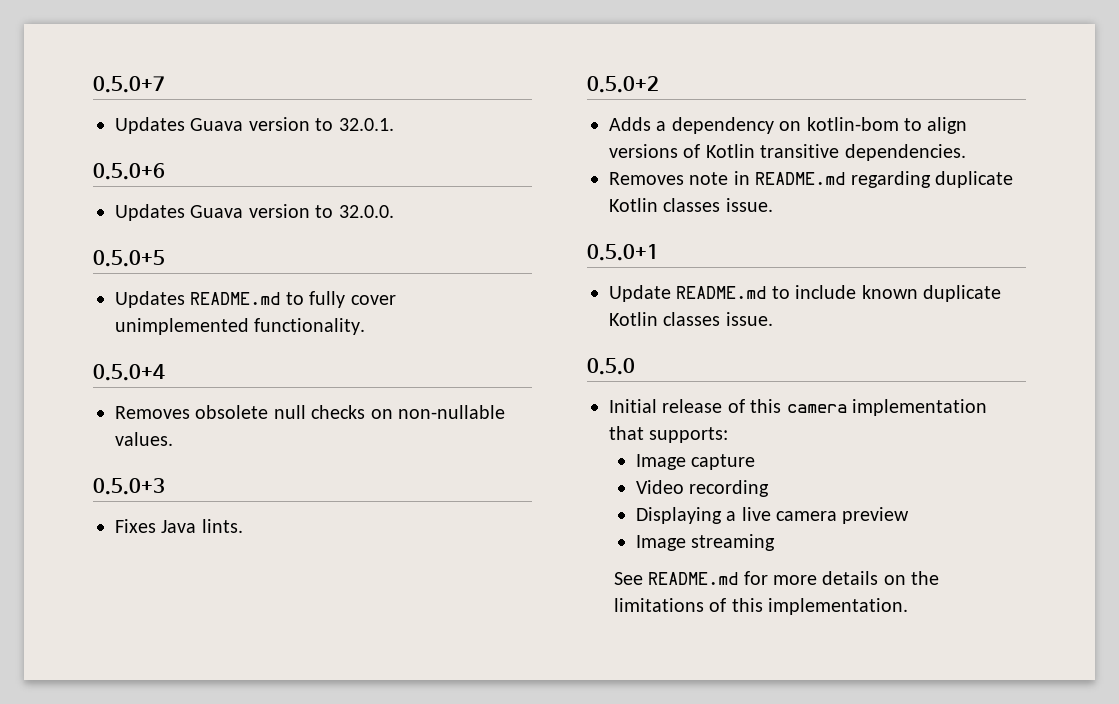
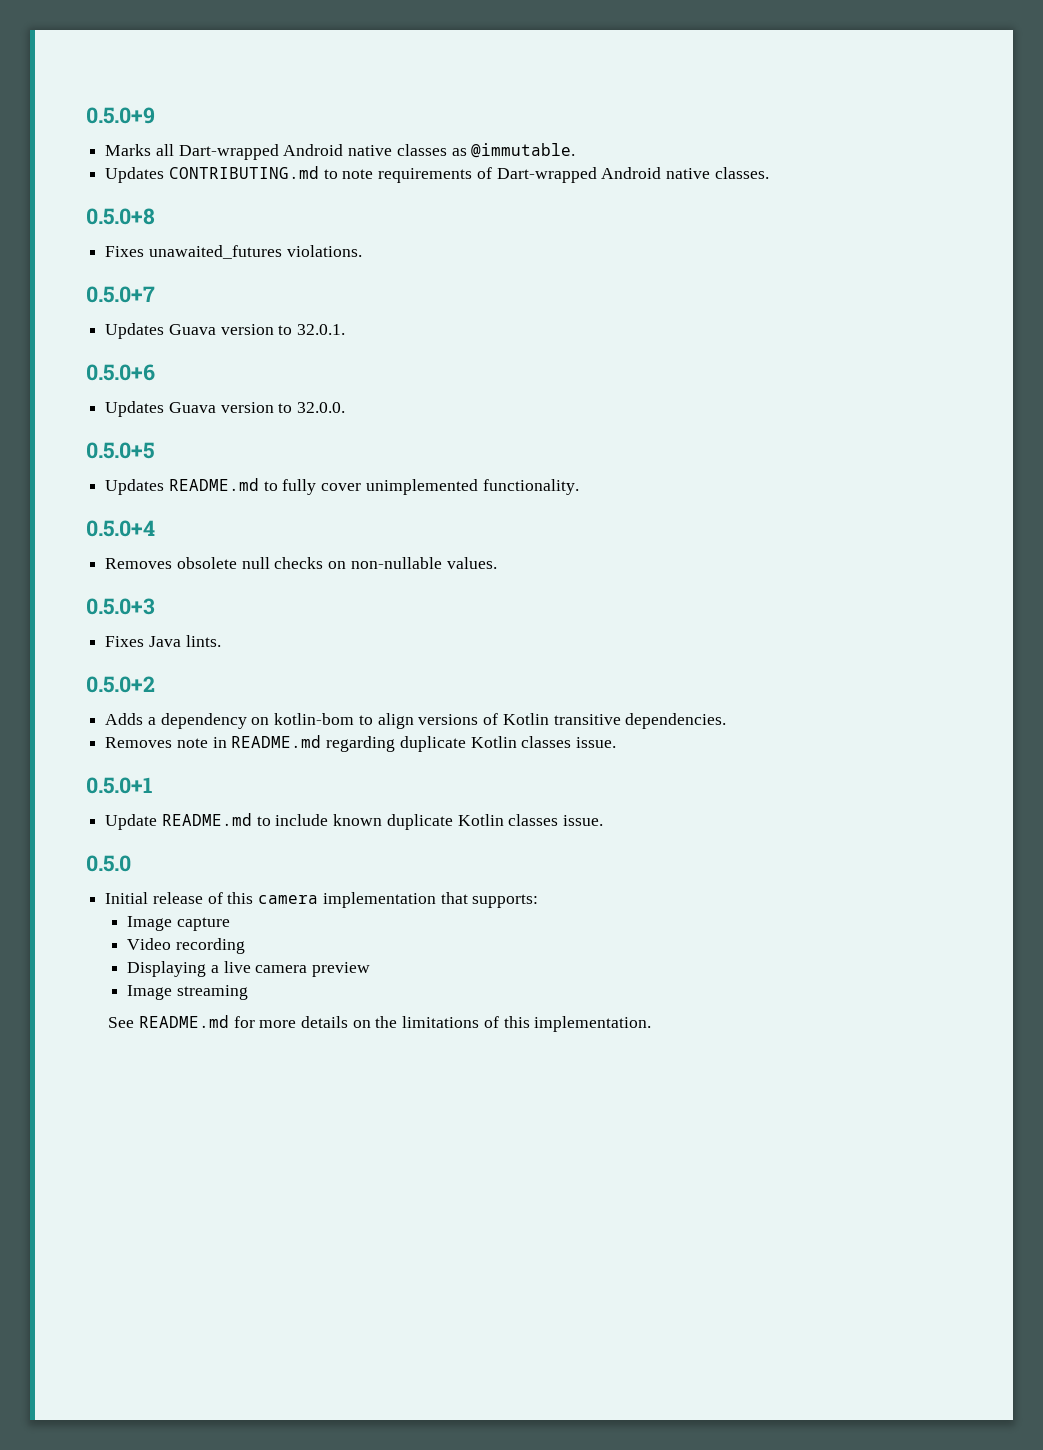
(93, 84) none -> [86,107,155,124] [105,143,576,160] [105,166,769,183] [86,208,155,225] [105,245,362,259] 0.5.0+9 // Marks all Dart-wrapped Android native classes as @immutable. // Updates CONTRIBUTING.md to note requirements of Dart-wrapped Android native classes. // 0.5.0+8 // Fixes unawaited_futures violations. //

